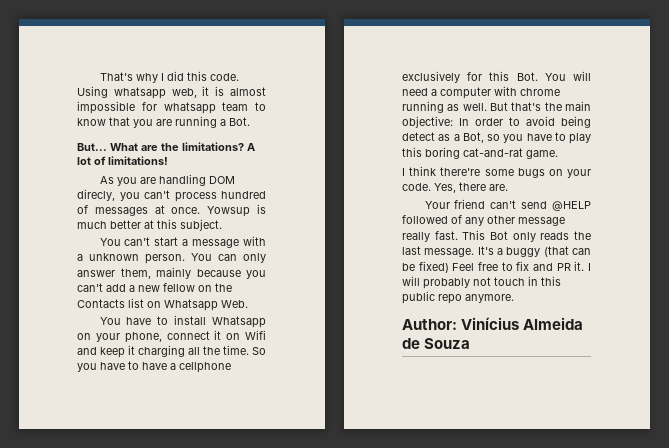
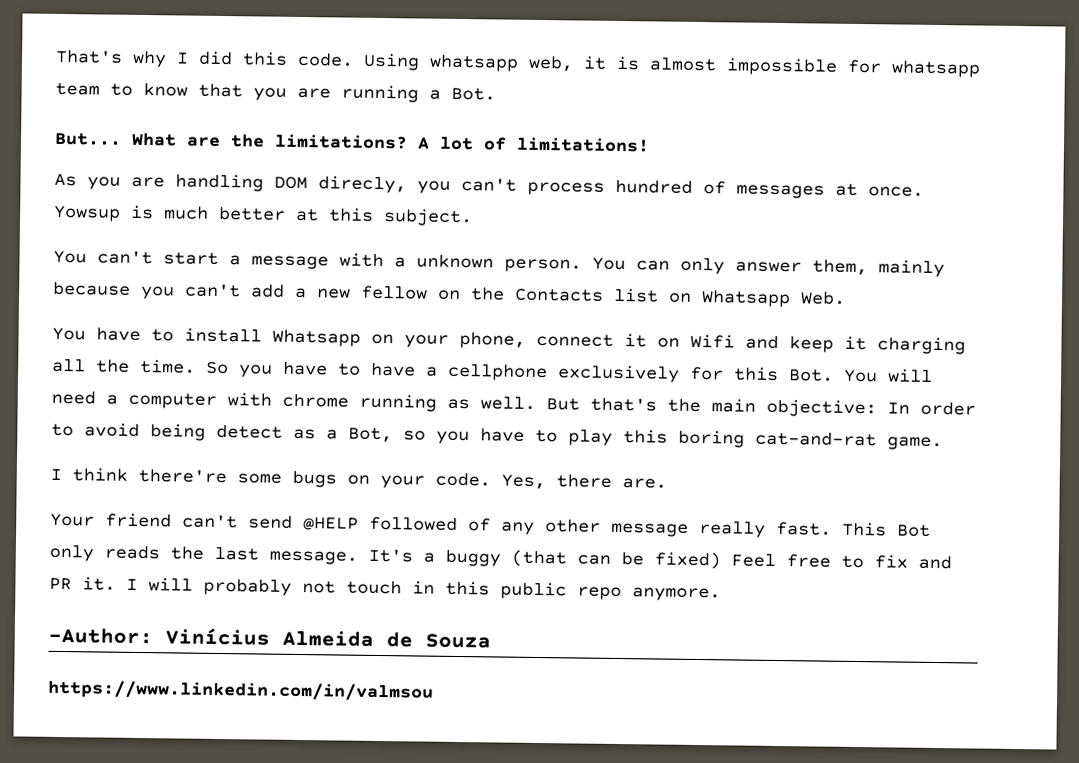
[402,319,457,330] Author: -> [48,627,153,645] -Author:
(471, 343) none -> [47,679,434,702] // https://www.linkedin.com/in/valmsou

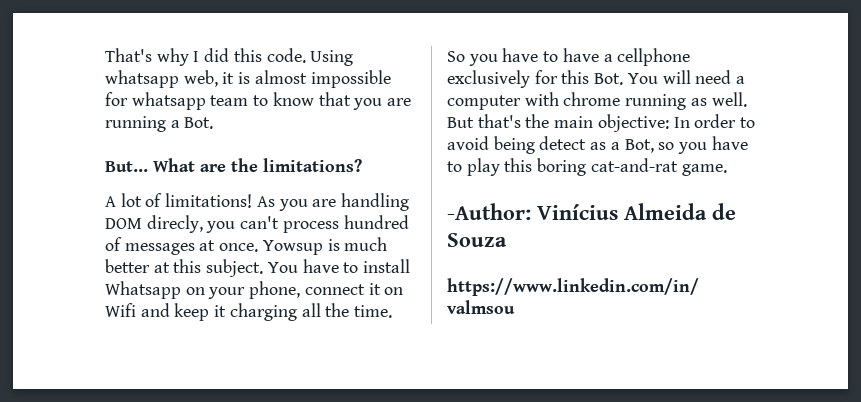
(408, 141) none -> (362, 165) //
(650, 144) // -> (253, 200) none
[53,250,945,278] [53,281,846,308] // You can't start a message with a unknown person. You can only answer them, mainly because you can't add a new fellow on the Contacts list on Whatsapp Web. // -> (264, 268) none
[50,467,667,490] [50,512,931,538] [49,544,952,570] [49,576,721,602] // I think there're some bugs on your code. Yes, there are. // Your friend can't send @HELP followed of any other message really fast. This Bot only reads the last message. It's a buggy (that can be fixed) Feel free to fix and PR it. I will probably not touch in this public repo anymore. -> (727, 170) none

